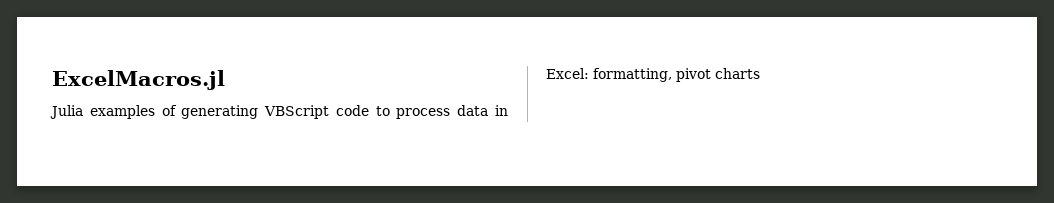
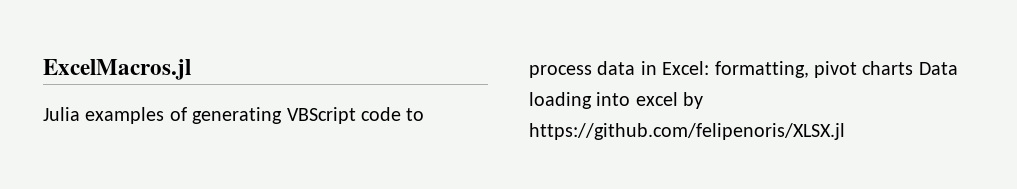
(760, 73) none -> [918,62,958,75] [529,92,704,109] [529,123,845,140] Data loading into excel by https://github.com/felipenoris/XLSX.jl

